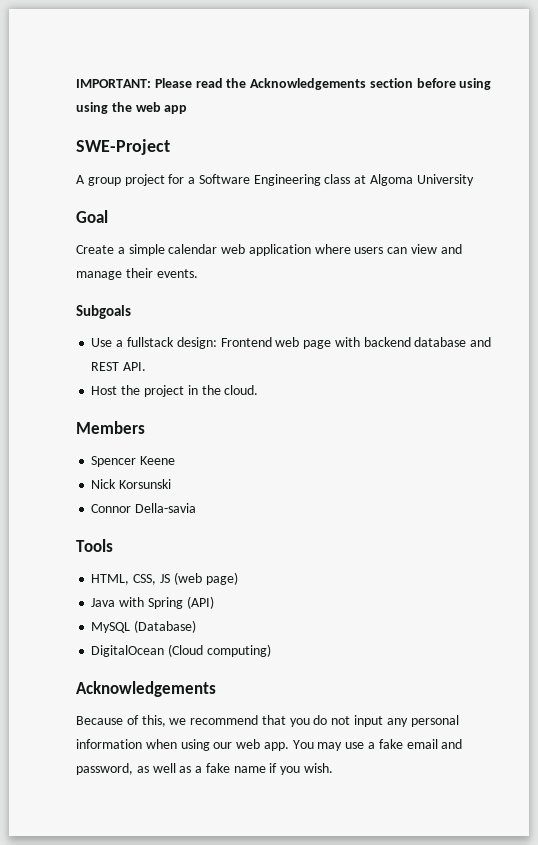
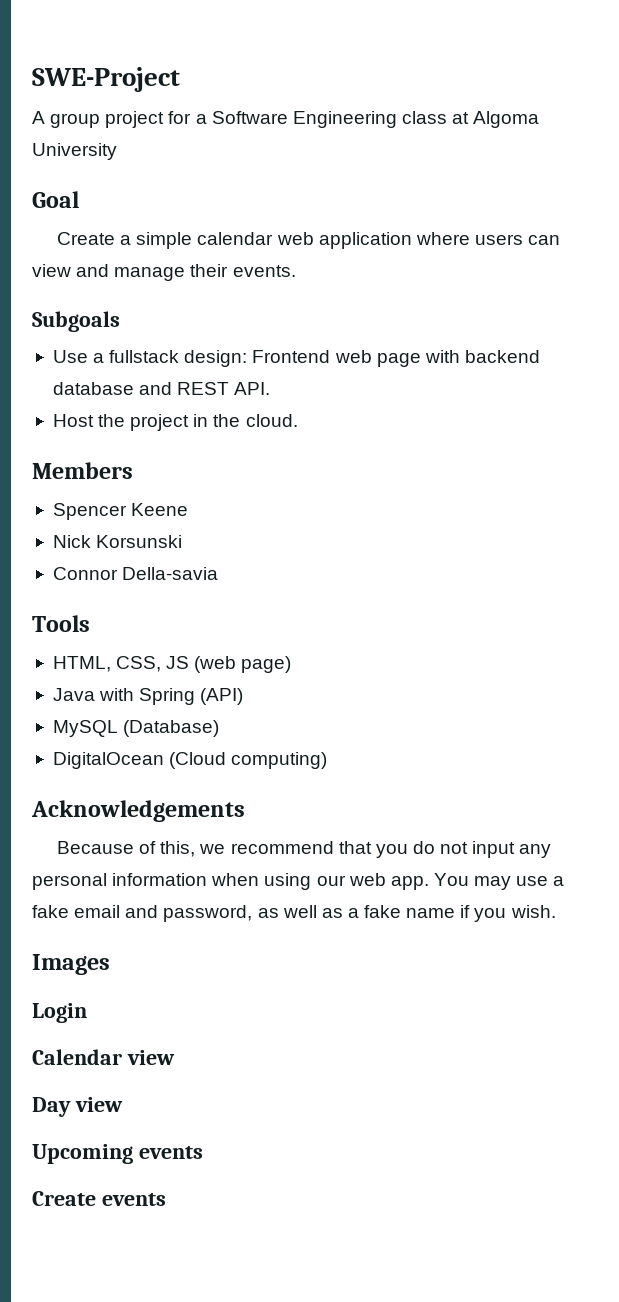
[76,78,492,90] [76,102,188,114] IMPORTANT: Please read the Acknowledgements section before using using the web app // -> (32, 79) none
(334, 768) none -> [32,954,110,975] [32,1003,87,1023] [32,1049,175,1065] [32,1097,123,1117] [32,1144,203,1164] [32,1191,166,1206] // Images // Login // Calendar view // Day view // Upcoming events // Create events

